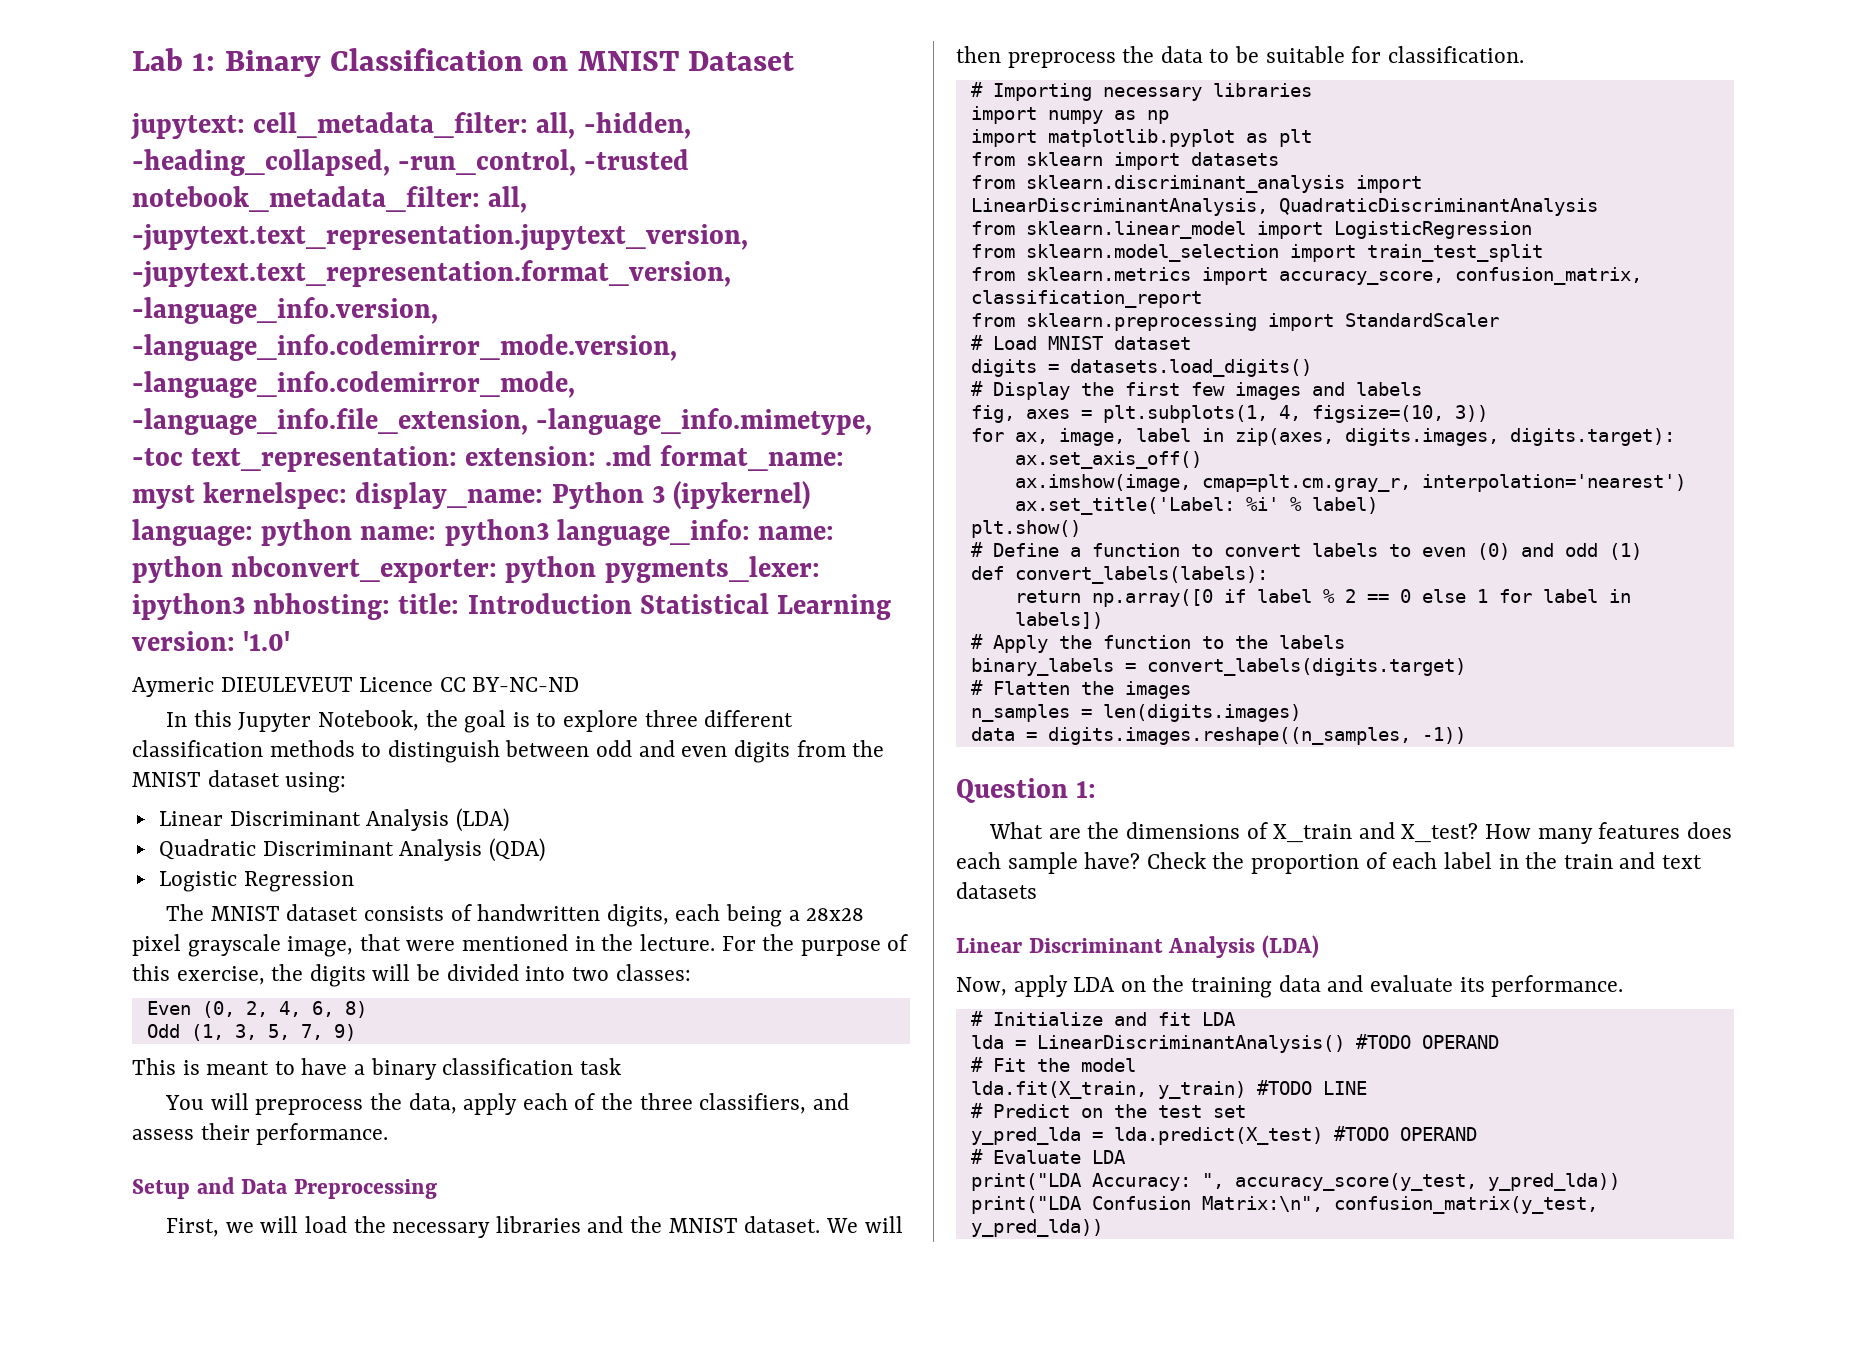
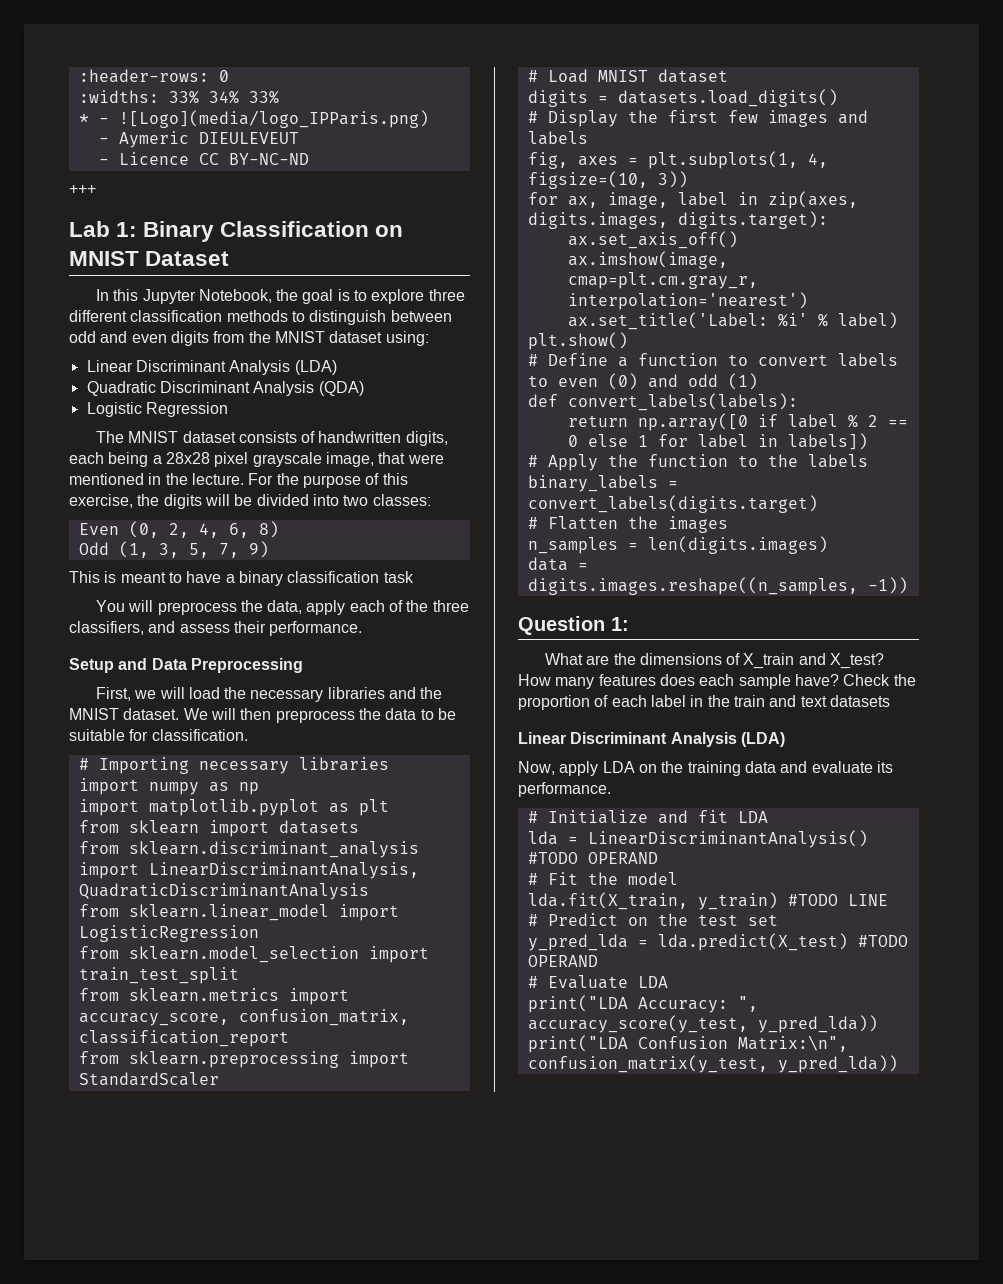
(132, 59) none -> [78,69,229,83] [78,90,279,104] [78,110,429,128] [98,131,299,148] [98,152,309,165] [69,185,96,194] :header-rows: 0 // :widths: 33% 34% 33% // * - ![Logo](media/logo_IPParis.png) // - Aymeric DIEULEVEUT // - Licence CC BY-NC-ND // +++ //
[131,112,691,140] [132,149,690,176] [132,186,528,213] [132,224,748,251] [132,260,731,288] [132,297,438,324] [132,334,677,361] [132,371,575,398] [132,408,873,435] [132,445,844,472] [132,481,811,510] [132,519,835,546] [132,556,820,583] [132,593,892,620] [132,631,291,651] [132,677,580,697] // jupytext: cell_metadata_filter: all, -hidden, -heading_collapsed, -run_control, -trusted notebook_metadata_filter: all, -jupytext.text_representation.jupytext_version, -jupytext.text_representation.format_version, -language_info.version, -language_info.codemirror_mode.version, -language_info.codemirror_mode, -language_info.file_extension, -language_info.mimetype, -toc text_representation: extension: .md format_name: myst kernelspec: display_name: Python 3 (ipykernel) language: python name: python3 language_info: name: python nbconvert_exporter: python pygments_lexer: ipython3 nbhosting: title: Introduction Statistical Learning version: '1.0' // Aymeric DIEULEVEUT Licence CC BY-NC-ND -> (230, 258) none

